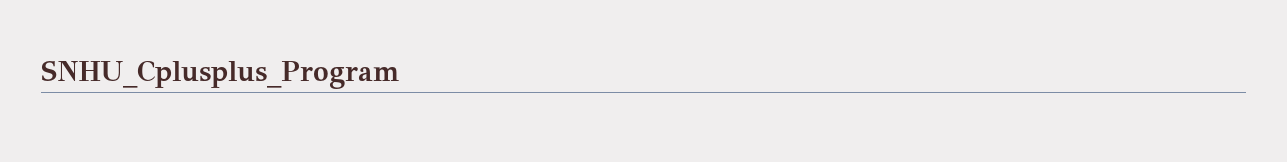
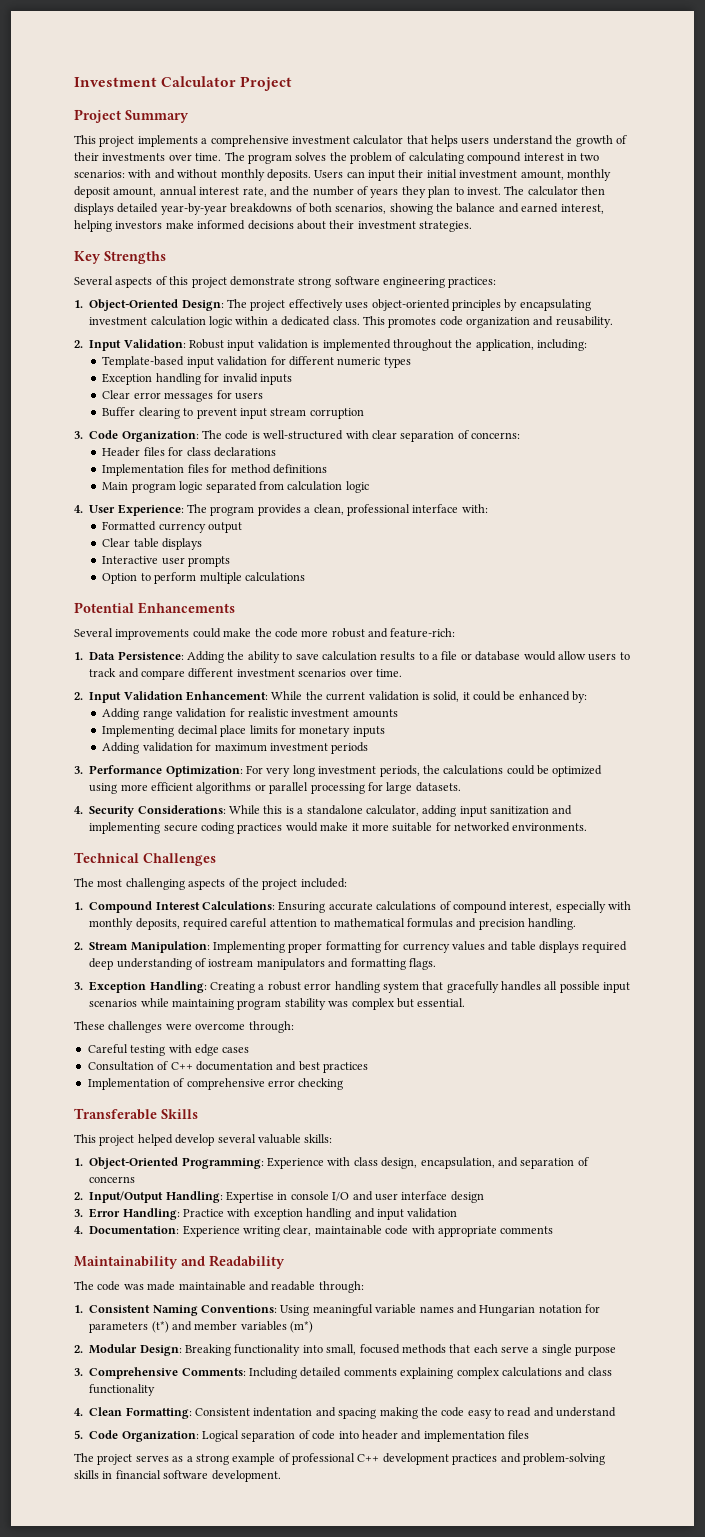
[41,60,400,89] SNHU_Cplusplus_Program -> [74,76,293,91] [74,109,189,123] [74,135,627,147] [74,152,600,164] [74,169,611,181] [74,186,605,198] [74,203,604,215] [74,220,472,232] [74,251,166,264] [74,276,497,288] [74,299,591,311] [89,316,613,328] [74,339,587,351] [102,356,411,368] [102,373,292,385] [102,390,263,402] [102,407,364,419] [74,430,520,442] [102,447,276,457] [102,464,327,476] [102,481,369,493] [74,504,488,516] [102,521,243,533] [102,538,203,550] [102,556,231,567] [102,572,305,584] [74,602,235,614] [74,628,456,640] [74,651,630,663] [89,668,402,680] [74,691,588,703] [102,708,398,720] [102,725,385,737] [102,742,369,754] [74,765,603,777] [89,782,461,794] [74,805,573,817] [89,822,588,834] [74,852,216,866] [74,878,347,890] [74,901,631,913] [89,918,576,930] [74,941,628,953] [89,958,436,970] [74,981,631,993] [89,998,466,1010] [74,1021,294,1033] [87,1044,250,1056] [87,1061,368,1073] [87,1078,344,1090] [74,1108,198,1120] [74,1134,333,1146] [74,1157,589,1169] [89,1176,136,1183] [74,1191,484,1203] [74,1208,458,1220] [74,1225,554,1237] [74,1255,285,1269] [74,1281,364,1293] [74,1304,600,1316] [89,1321,314,1333] [74,1344,617,1356] [74,1367,612,1379] [89,1384,156,1396] [74,1407,617,1419] [74,1430,529,1442] [74,1453,605,1465] [74,1470,281,1482] Investment Calculator Project // Project Summary // This project implements a comprehensive investment calculator that helps users understand the growth of their investments over time. The program solves the problem of calculating compound interest in two scenarios: with and without monthly deposits. Users can input their initial investment amount, monthly deposit amount, annual interest rate, and the number of years they plan to invest. The calculator then displays detailed year-by-year breakdowns of both scenarios, showing the balance and earned interest, helping investors make informed decisions about their investment strategies. // Key Strengths // Several aspects of this project demonstrate strong software engineering practices: // 1. Object-Oriented Design: The project effectively uses object-oriented principles by encapsulating investment calculation logic within a dedicated class. This promotes code organization and reusability. // 2. Input Validation: Robust input validation is implemented throughout the application, including: // Template-based input validation for different numeric types // Exception handling for invalid inputs // Clear error messages for users // Buffer clearing to prevent input stream corruption // 3. Code Organization: The code is well-structured with clear separation of concerns: // Header files for class declarations // Implementation files for method definitions // Main program logic separated from calculation logic // 4. User Experience: The program provides a clean, professional interface with: // Formatted currency output // Clear table displays // Interactive user prompts // Option to perform multiple calculations // Potential Enhancements // Several improvements could make the code more robust and feature-rich: // 1. Data Persistence: Adding the ability to save calculation results to a file or database would allow users to track and compare different investment scenarios over time. // 2. Input Validation Enhancement: While the current validation is solid, it could be enhanced by: // Adding range validation for realistic investment amounts // Implementing decimal place limits for monetary inputs // Adding validation for maximum investment periods // 3. Performance Optimization: For very long investment periods, the calculations could be optimized using more efficient algorithms or parallel processing for large datasets. // 4. Security Considerations: While this is a standalone calculator, adding input sanitization and implementing secure coding practices would make it more suitable for networked environments. // Technical Challenges // The most challenging aspects of the project included: // 1. Compound Interest Calculations: Ensuring accurate calculations of compound interest, especially with monthly deposits, required careful attention to mathematical formulas and precision handling. // 2. Stream Manipulation: Implementing proper formatting for currency values and table displays required deep understanding of iostream manipulators and formatting flags. // 3. Exception Handling: Creating a robust error handling system that gracefully handles all possible input scenarios while maintaining program stability was complex but essential. // These challenges were overcome through: // Careful testing with edge cases // Consultation of C++ documentation and best practices // Implementation of comprehensive error checking // Transferable Skills // This project helped develop several valuable skills: // 1. Object-Oriented Programming: Experience with class design, encapsulation, and separation of concerns // 2. Input/Output Handling: Expertise in console I/O and user interface design // 3. Error Handling: Practice with exception handling and input validation // 4. Documentation: Experience writing clear, maintainable code with appropriate comments // Maintainability and Readability // The code was made maintainable and readable through: // 1. Consistent Naming Conventions: Using meaningful variable names and Hungarian notation for parameters (t*) and member variables (m*) // 2. Modular Design: Breaking functionality into small, focused methods that each serve a single purpose // 3. Comprehensive Comments: Including detailed comments explaining complex calculations and class functionality // 4. Clean Formatting: Consistent indentation and spacing making the code easy to read and understand // 5. Code Organization: Logical separation of code into header and implementation files // The project serves as a strong example of professional C++ development practices and problem-solving skills in financial software development.

